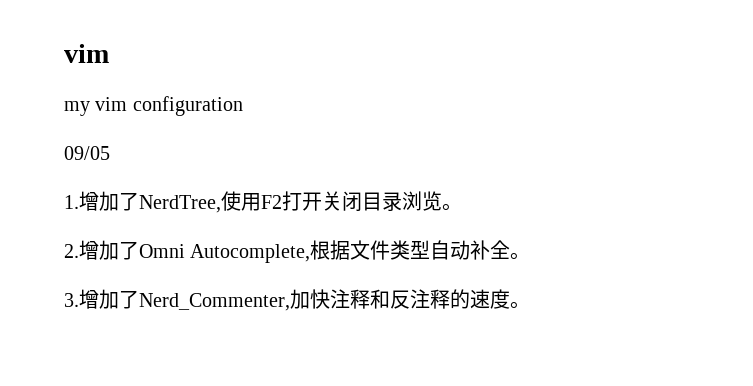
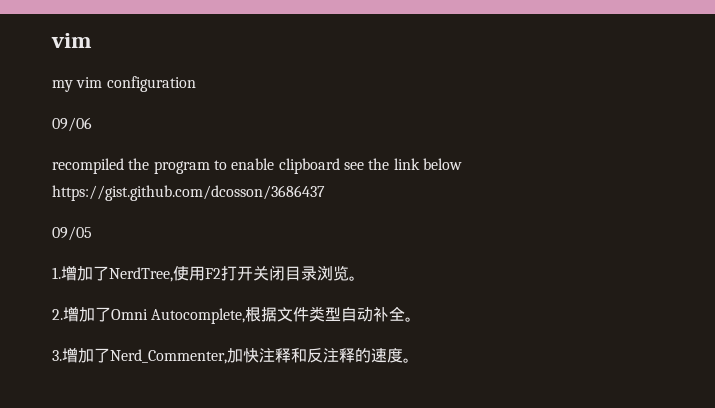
(243, 106) none -> [52,117,92,132] [52,158,462,174] [52,185,325,201] // 09/06 // recompiled the program to enable clipboard see the link below https://gist.github.com/dcosson/3686437

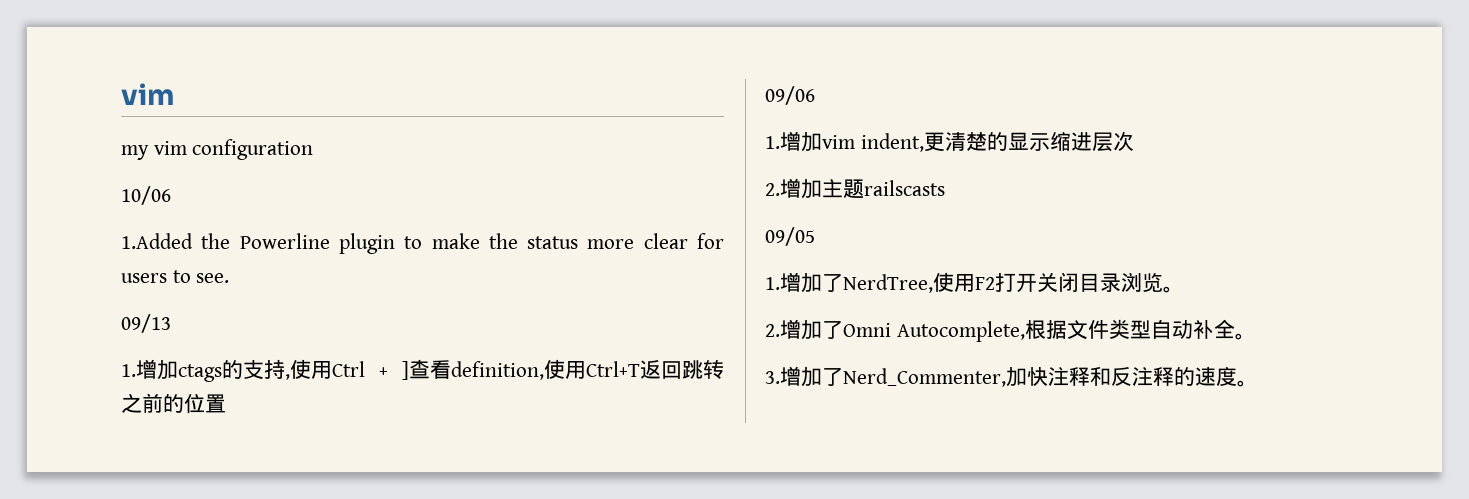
[52,117,92,132] [52,158,462,174] [52,185,325,201] 09/06 // recompiled the program to enable clipboard see the link below https://gist.github.com/dcosson/3686437 -> [121,186,171,205] [121,233,724,254] [121,270,230,283] [121,314,171,333] [121,359,724,382] [121,393,226,413] [765,86,815,105] [765,131,1134,152] [765,178,945,199] 10/06 // 1.Added the Powerline plugin to make the status more clear for users to see. // 09/13 // 1.增加ctags的支持,使用Ctrl + ]查看definition,使用Ctrl+T返回跳转之前的位置 // 09/06 // 1.增加vim indent,更清楚的显示缩进层次 // 2.增加主题railscasts

